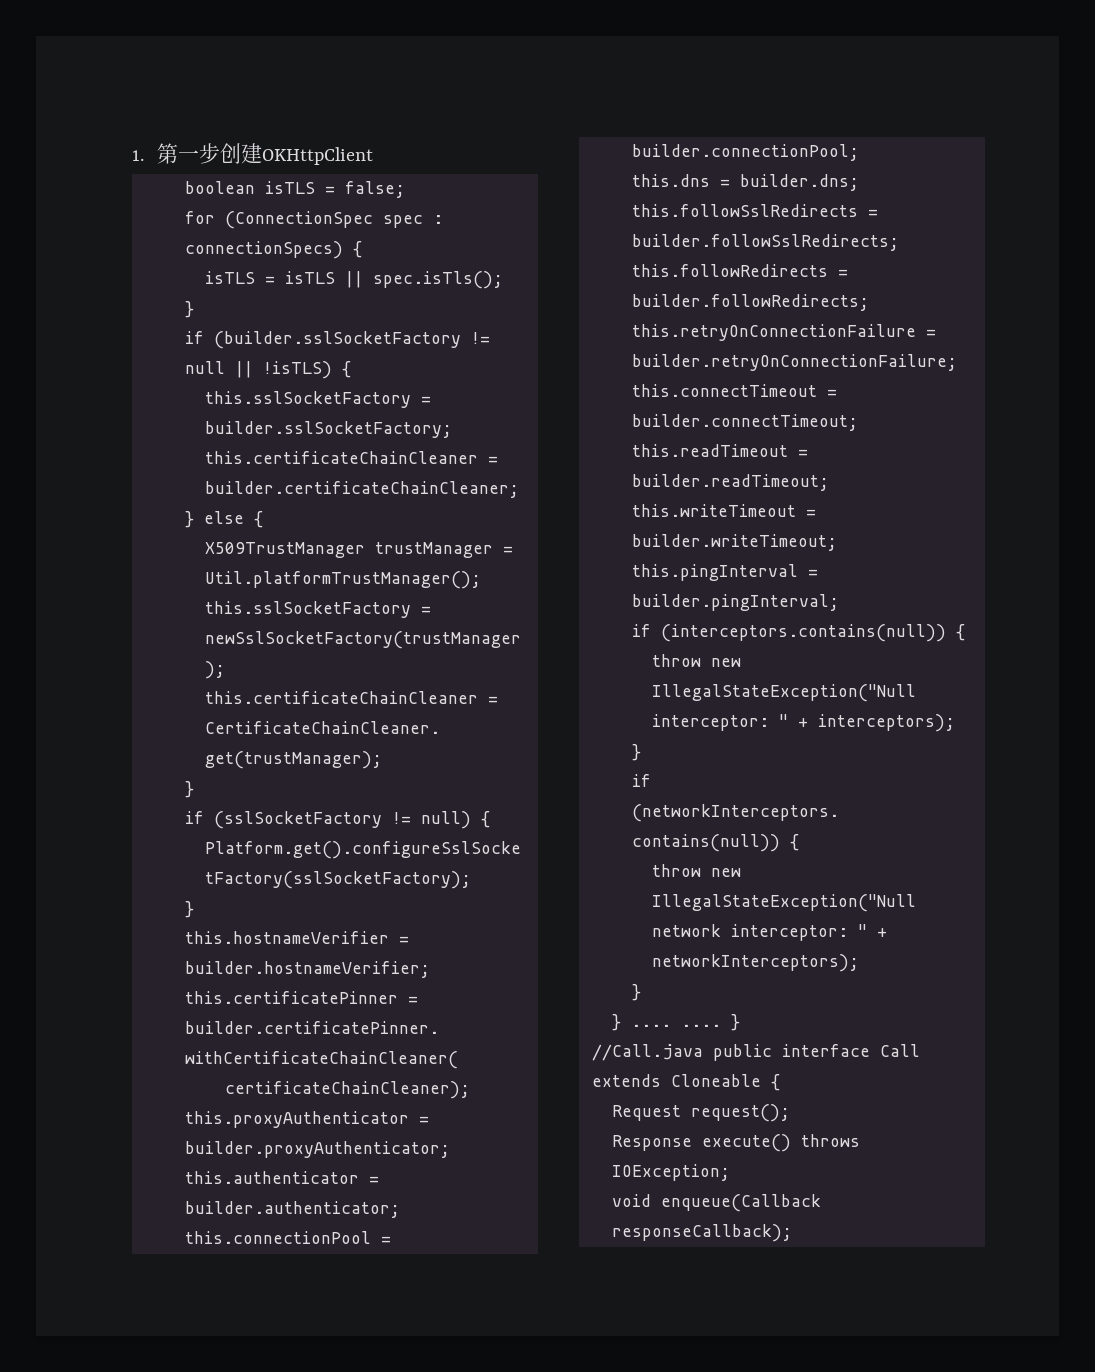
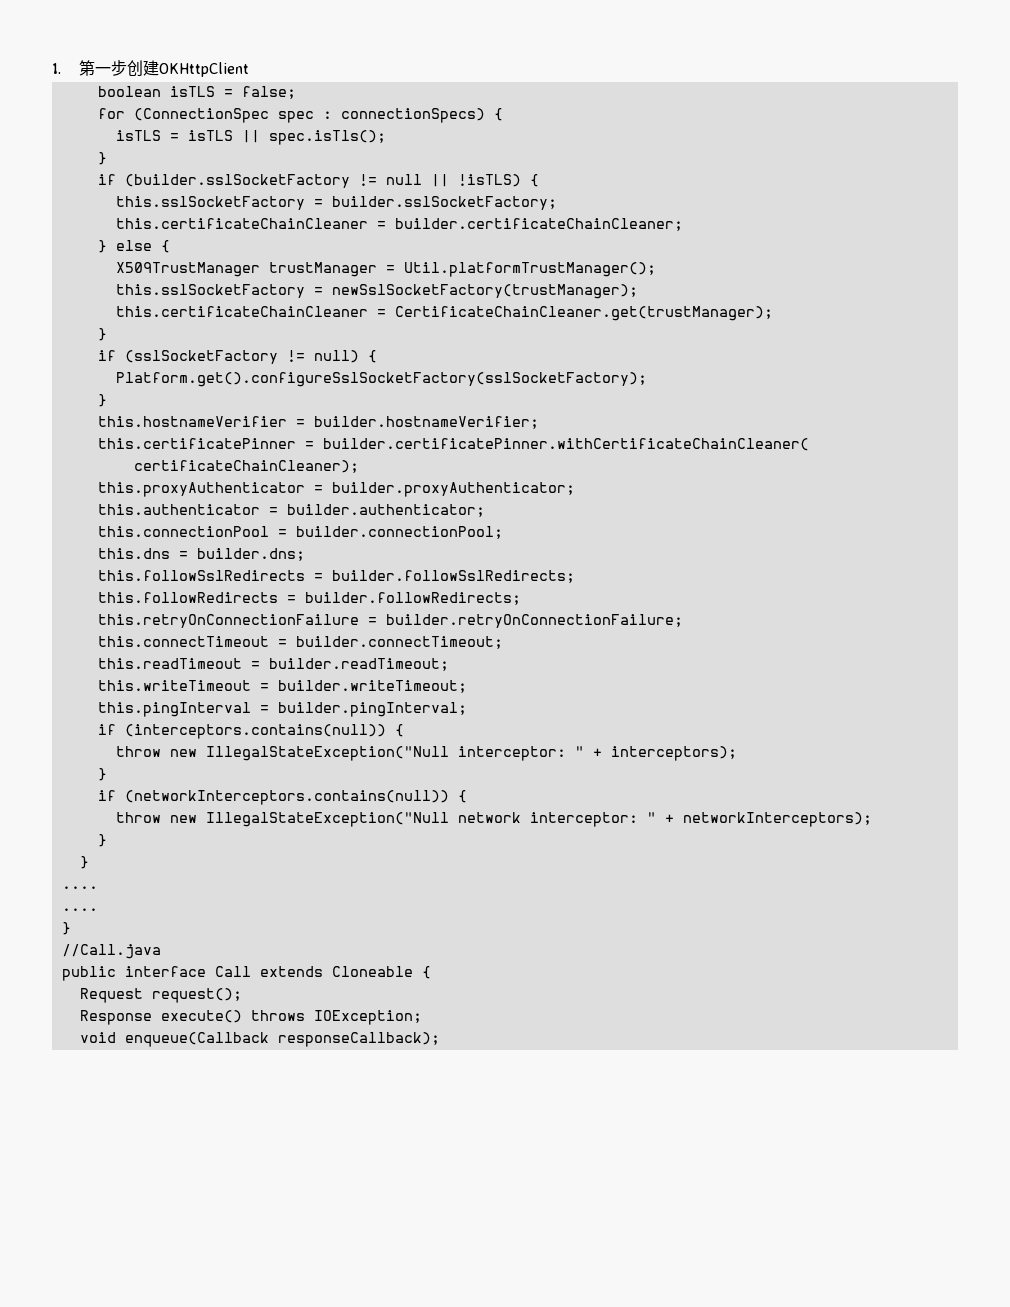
[630,1024,721,1027] .... .... -> [61,886,98,889] [61,908,98,911] // .... // .... //
(703, 1052) none -> (161, 951) //

